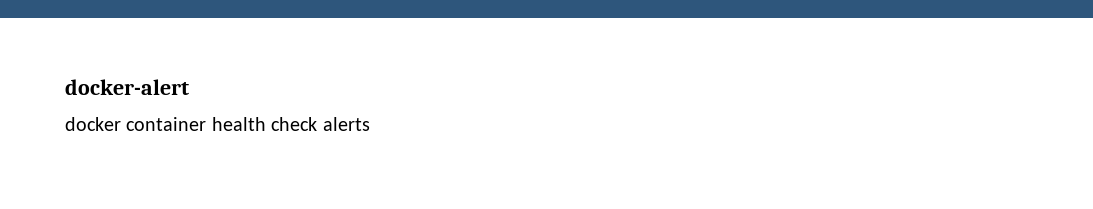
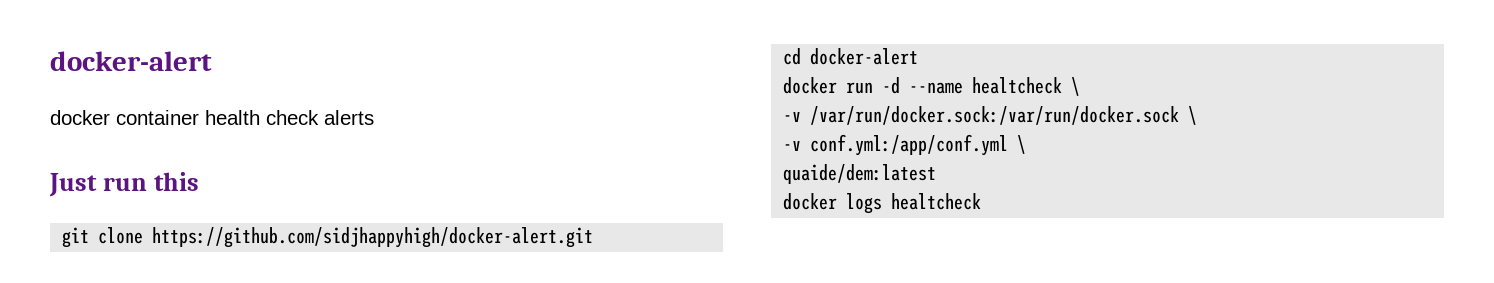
(370, 124) none -> [49,172,200,197] [62,227,594,248] [783,48,919,65] [783,77,1081,96] [783,106,1198,125] [783,134,1027,156] [783,164,937,184] [783,193,982,214] // Just run this // git clone https://github.com/sidjhappyhigh/docker-alert.git // cd docker-alert // docker run -d --name healtcheck \ // -v /var/run/docker.sock:/var/run/docker.sock \ // -v conf.yml:/app/conf.yml \ // quaide/dem:latest // docker logs healtcheck

